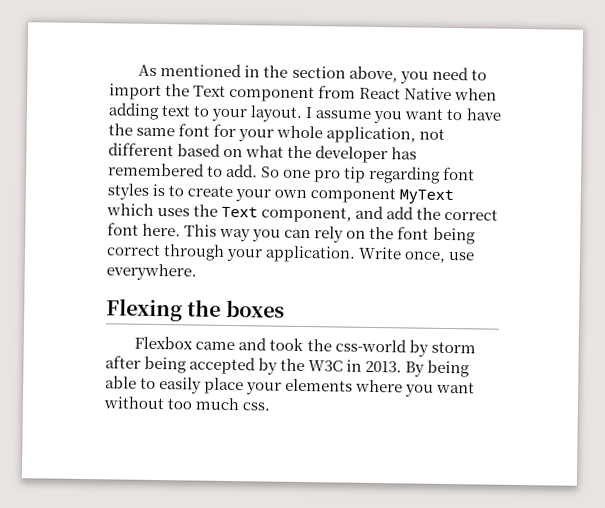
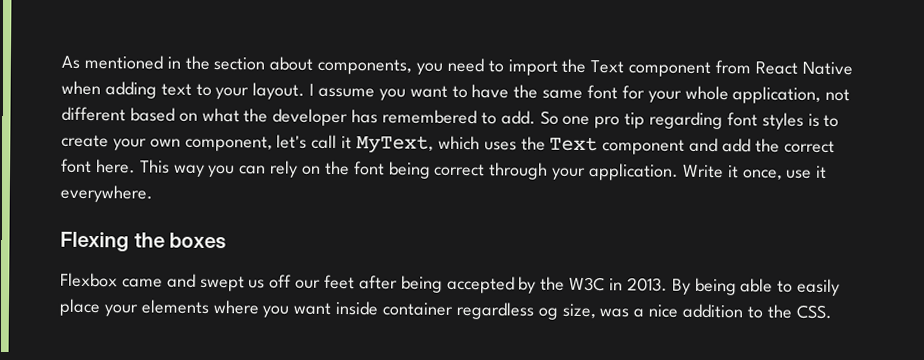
[348,65,398,83] above, -> [269,56,413,75] about components,
[310,187,455,205] component MyText -> [184,134,435,154] component, let's call it MyText,
[261,206,353,223] component, -> [602,139,686,155] component
(403, 253) none -> [727,165,739,179] it
(476, 256) none -> [816,165,828,179] it
[269,337,476,357] took the css-world by storm -> [199,274,356,292] swept us off our feet
[103,396,271,411] without too much css. -> [335,300,833,320] inside container regardless og size, was a nice addition to the CSS.

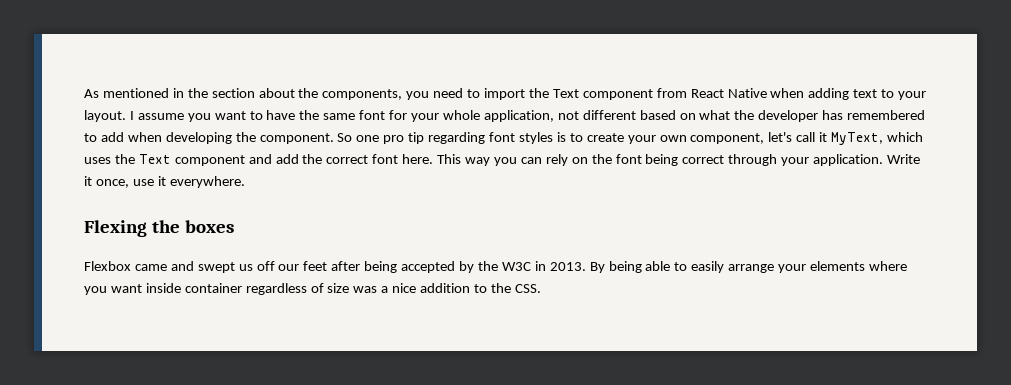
(314, 63) none -> [298,88,319,98] the
[500,110,536,125] add. -> [100,132,334,144] add when developing the component.
[59,298,101,317] place -> [728,264,775,273] arrange
[537,303,597,320] og size, -> [310,283,350,293] of size

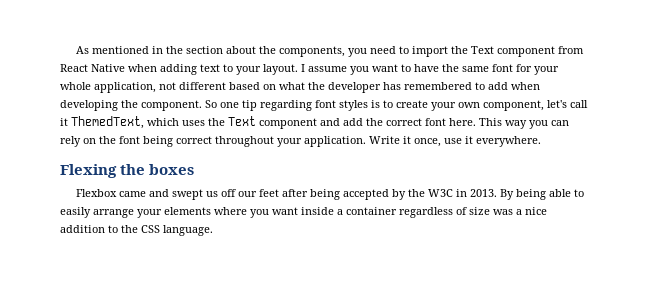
[383,135,405,144] pro -> (239, 105) none
[831,132,884,145] MyText, -> [71,116,144,129] ThemedText,
[728,154,778,166] through -> [215,136,274,147] throughout
(181, 288) none -> [337,209,343,215] a
[514,284,541,293] CSS. -> [141,225,213,236] CSS language.

